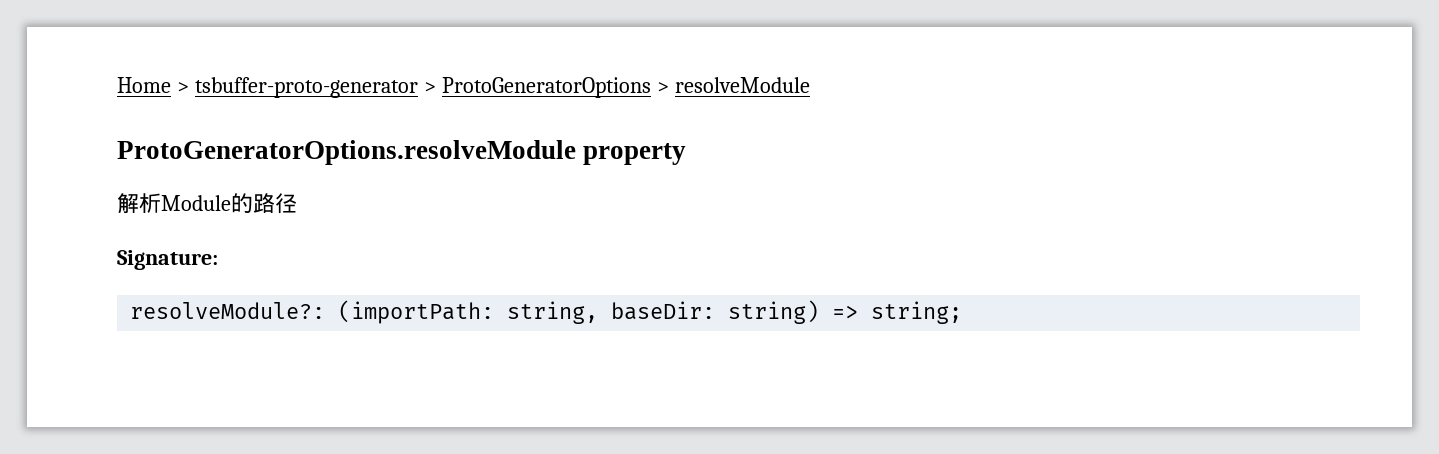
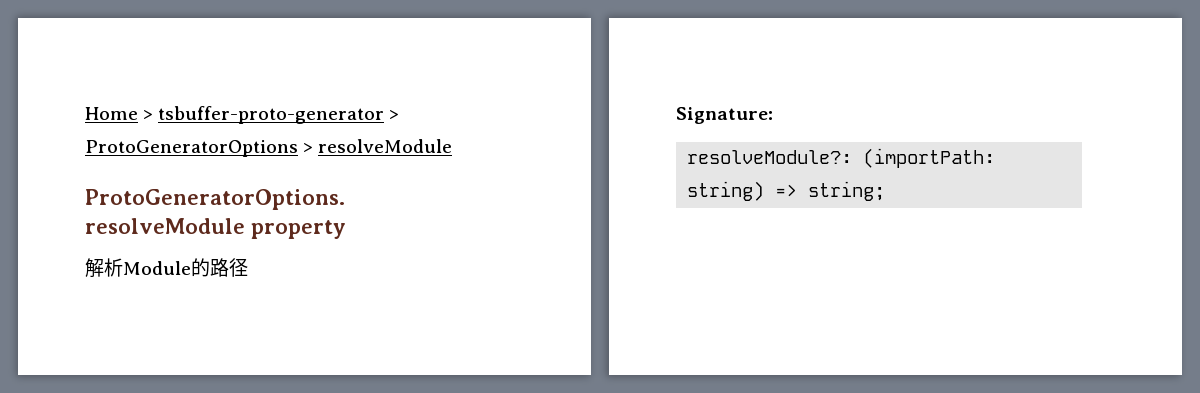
[507,301,716,324] string, baseDir: -> (996, 158) none

